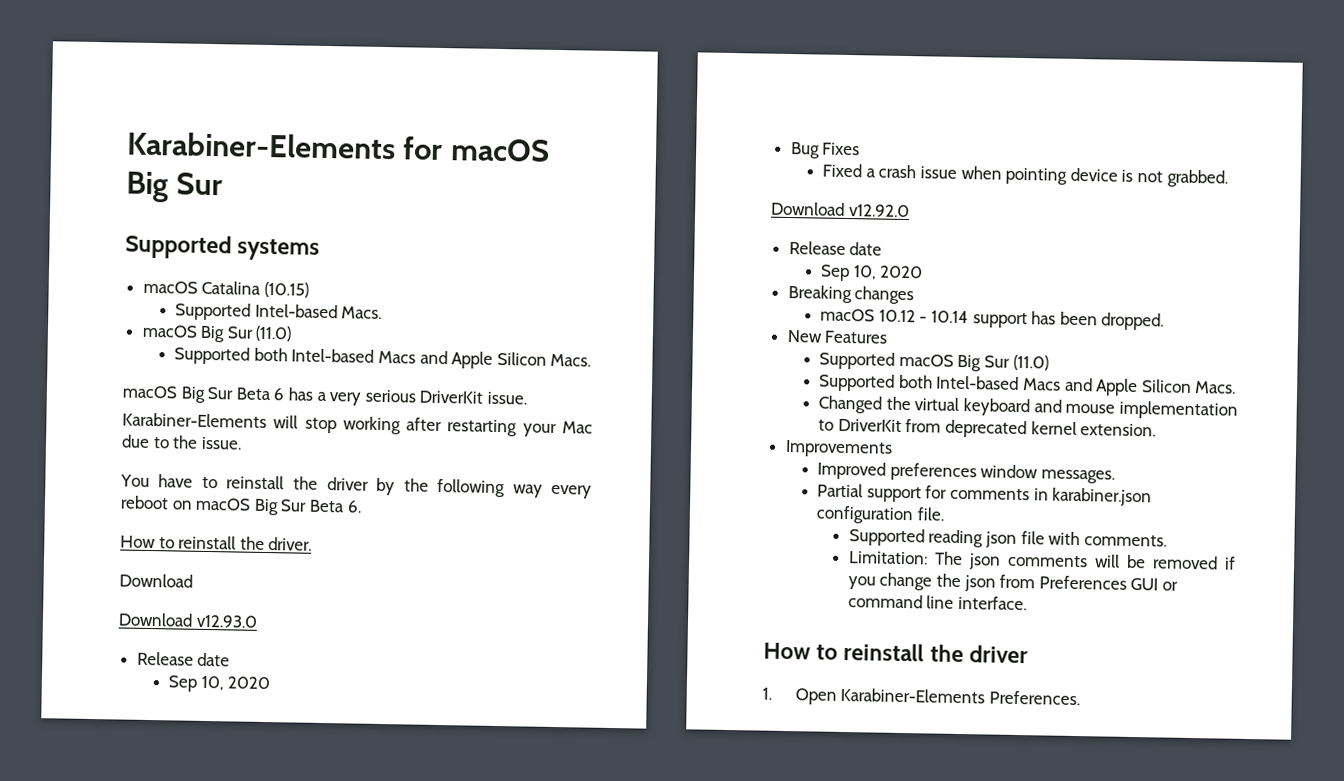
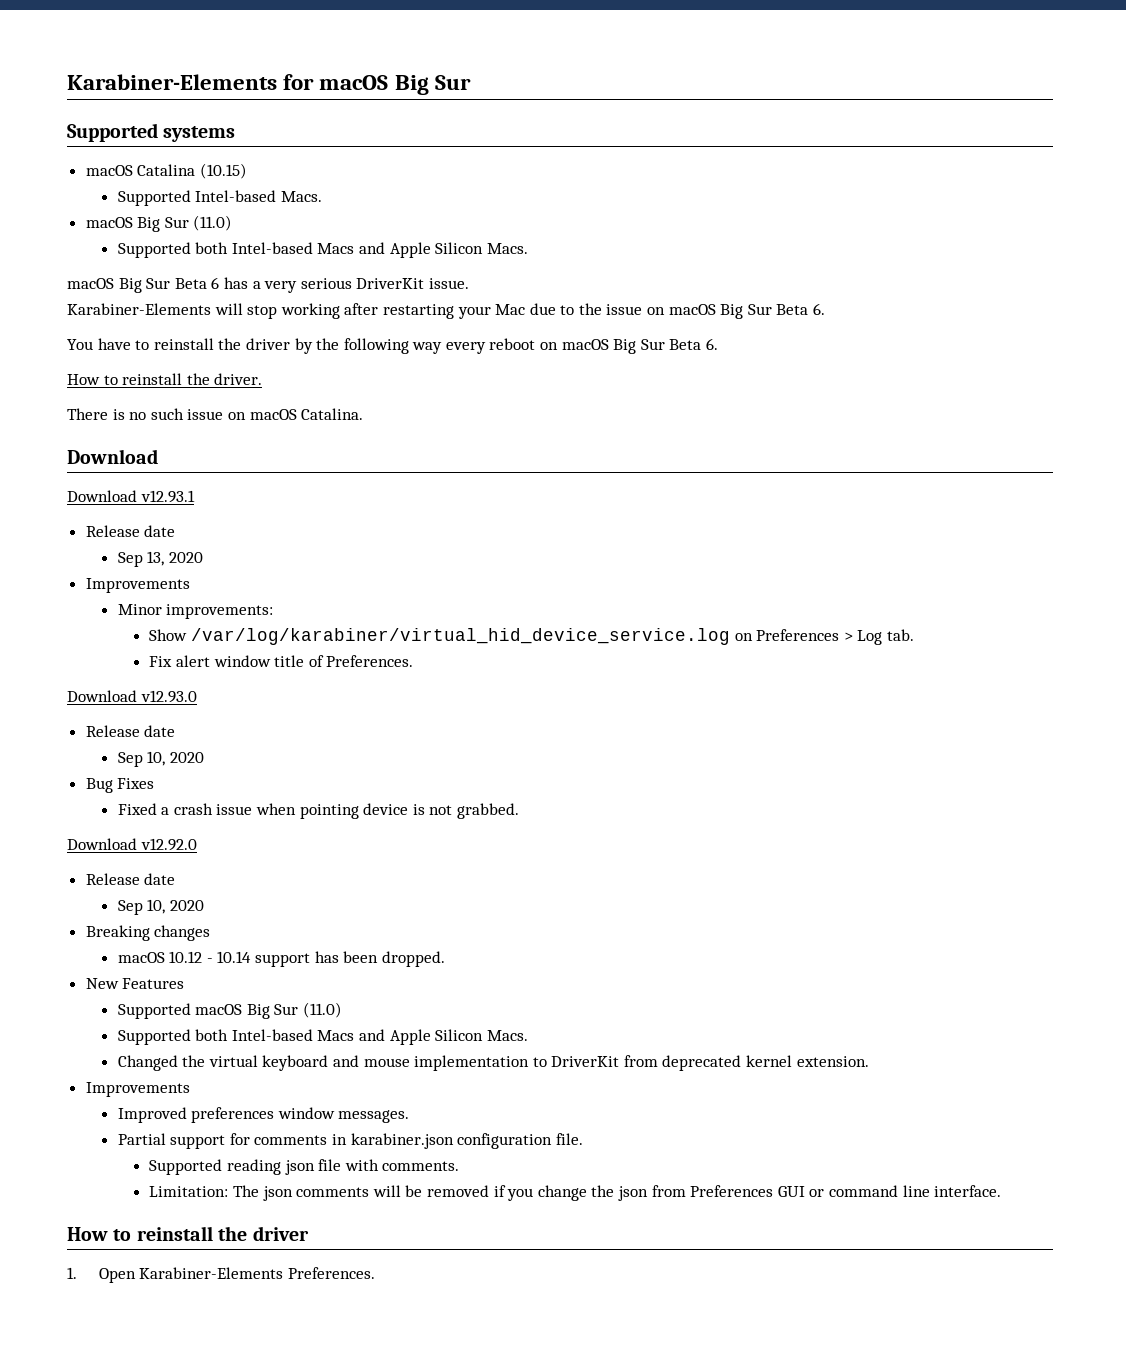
[200,436,242,450] issue. -> [606,303,826,319] issue on macOS Big Sur Beta 6.
[119,573,193,588] Download -> [67,408,364,420] [67,449,158,464] [67,490,195,503] [85,525,176,537] [117,551,203,567] [85,578,190,593] [117,604,274,619] [149,628,915,645] [149,655,414,667] There is no such issue on macOS Catalina. // Download // Download v12.93.1 // Release date // Sep 13, 2020 // Improvements // Minor improvements: // Show /var/log/karabiner/virtual_hid_device_service.log on Preferences > Log tab. // Fix alert window title of Preferences.

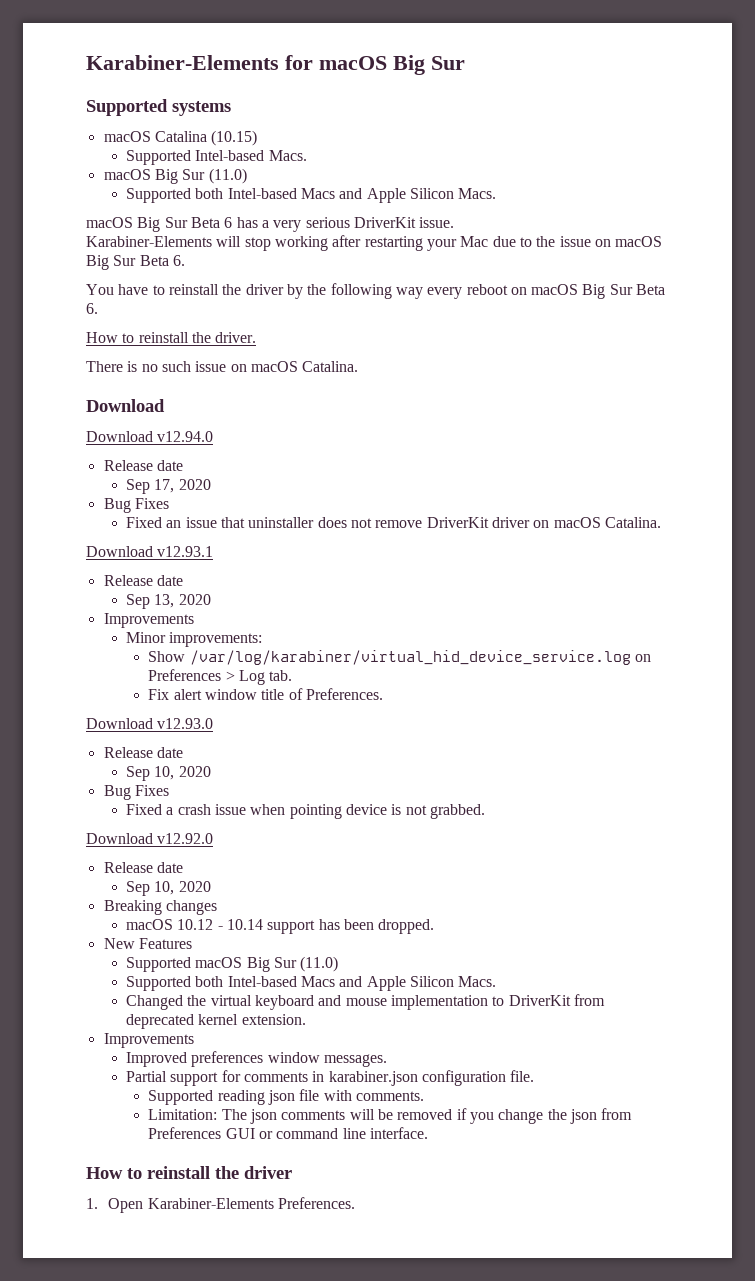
(158, 456) none -> [86,431,214,442] [103,460,183,471] [125,479,211,494] [103,498,169,513] [125,517,661,528] // Download v12.94.0 // Release date // Sep 17, 2020 // Bug Fixes // Fixed an issue that uninstaller does not remove DriverKit driver on macOS Catalina.

